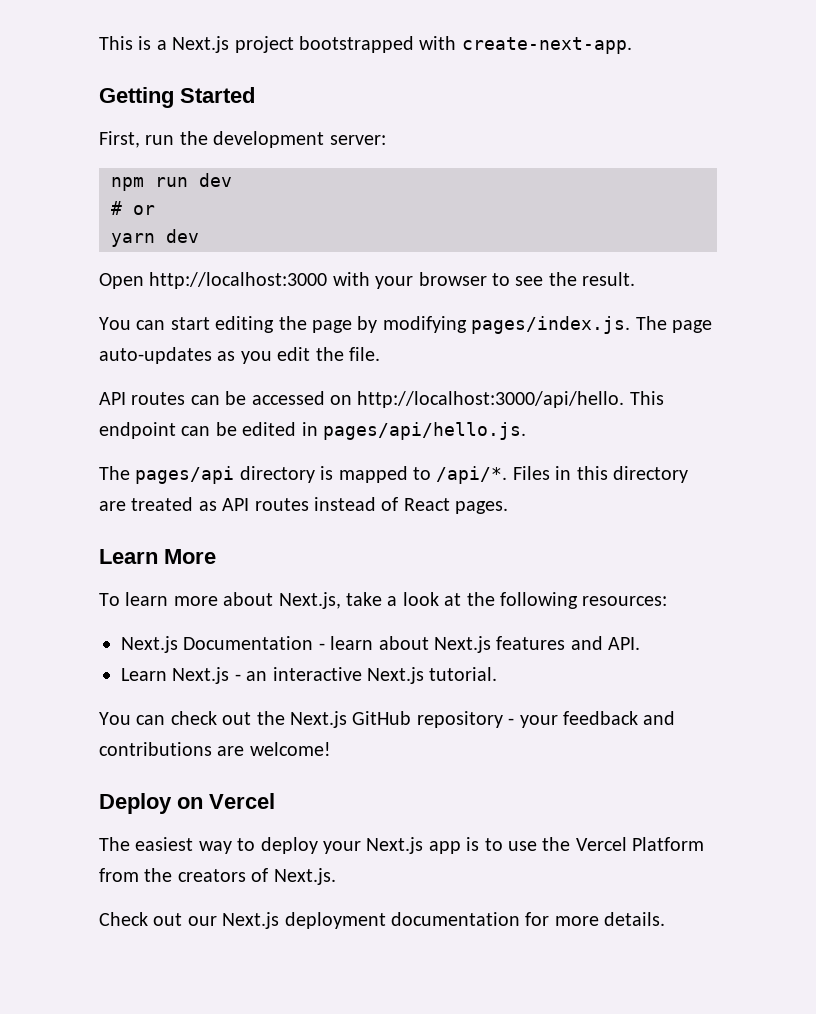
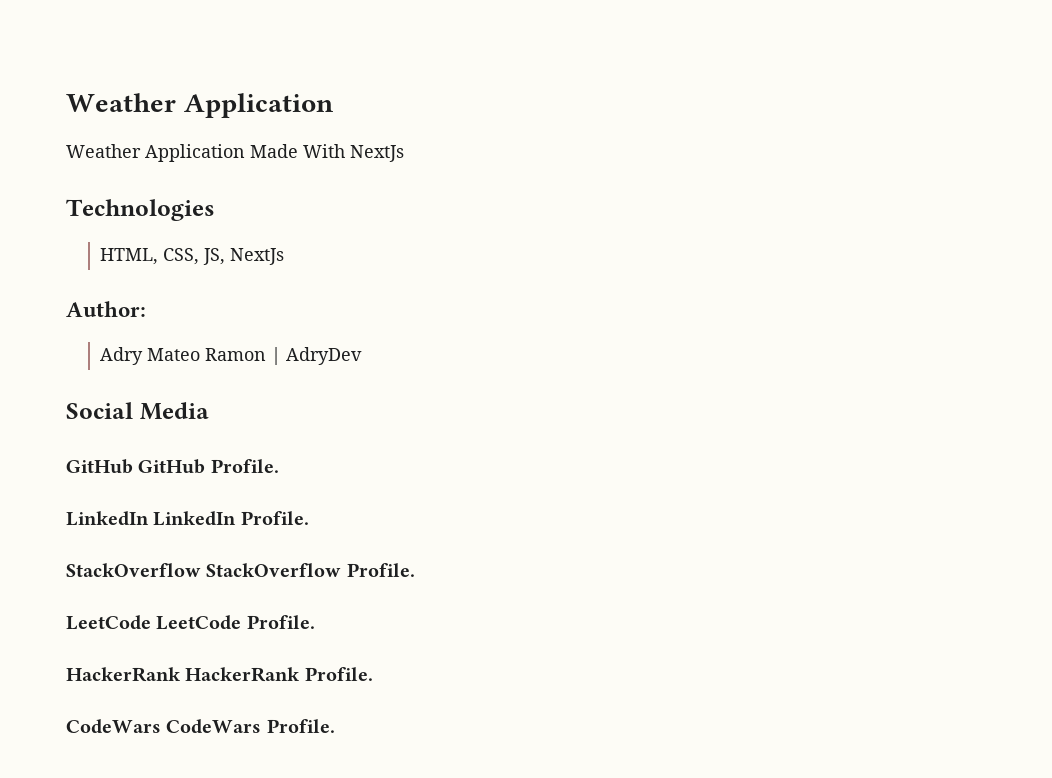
[99,36,632,54] [99,87,255,108] [99,131,386,148] [111,173,232,191] [111,201,155,215] [111,229,199,247] [99,272,636,289] [99,316,712,334] [99,347,380,364] [99,391,664,408] [99,422,526,440] [99,466,688,484] [99,497,509,514] [99,549,216,564] [99,592,668,609] [121,636,641,653] [121,667,498,684] [99,711,676,728] [99,742,331,756] [99,793,275,814] [99,837,705,854] [99,868,336,885] [99,912,666,929] This is a Next.js project bootstrapped with create-next-app. // Getting Started // First, run the development server: // npm run dev // # or // yarn dev // Open http://localhost:3000 with your browser to see the result. // You can start editing the page by modifying pages/index.js. The page auto-updates as you edit the file. // API routes can be accessed on http://localhost:3000/api/hello. This endpoint can be edited in pages/api/hello.js. // The pages/api directory is mapped to /api/*. Files in this directory are treated as API routes instead of React pages. // Learn More // To learn more about Next.js, take a look at the following resources: // Next.js Documentation - learn about Next.js features and API. // Learn Next.js - an interactive Next.js tutorial. // You can check out the Next.js GitHub repository - your feedback and contributions are welcome! // Deploy on Vercel // The easiest way to deploy your Next.js app is to use the Vercel Platform from the creators of Next.js. // Check out our Next.js deployment documentation for more details. -> [66,93,334,118] [66,144,404,162] [66,199,215,221] [100,248,285,265] [66,301,146,317] [100,347,363,365] [66,402,209,420] [66,459,279,474] [66,511,309,526] [66,563,415,577] [66,615,315,630] [66,667,373,682] [66,719,335,734] Weather Application // Weather Application Made With NextJs // Technologies // HTML, CSS, JS, NextJs // Author: // Adry Mateo Ramon | AdryDev // Social Media // GitHub GitHub Profile. // LinkedIn LinkedIn Profile. // StackOverflow StackOverflow Profile. // LeetCode LeetCode Profile. // HackerRank HackerRank Profile. // CodeWars CodeWars Profile.

